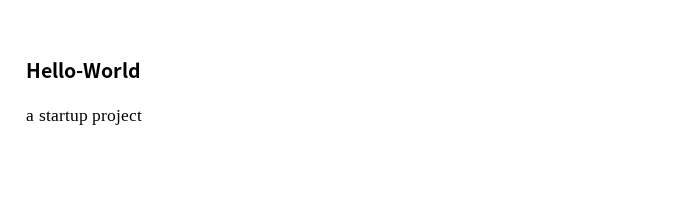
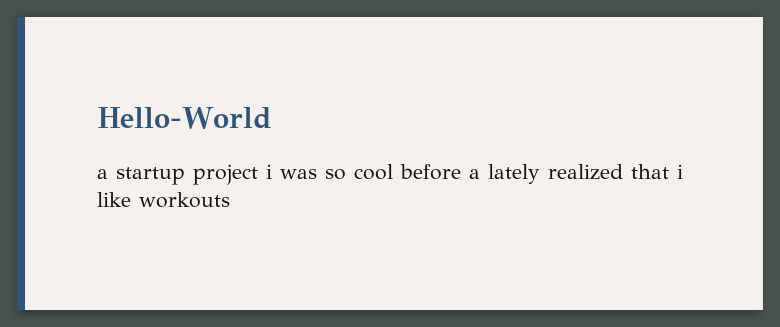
(143, 117) none -> [266,164,683,184] [97,192,230,208] i was so cool before a lately realized that i like workouts

